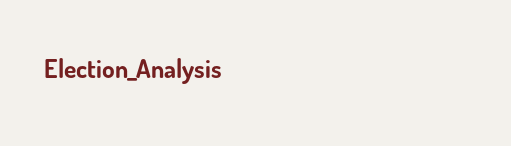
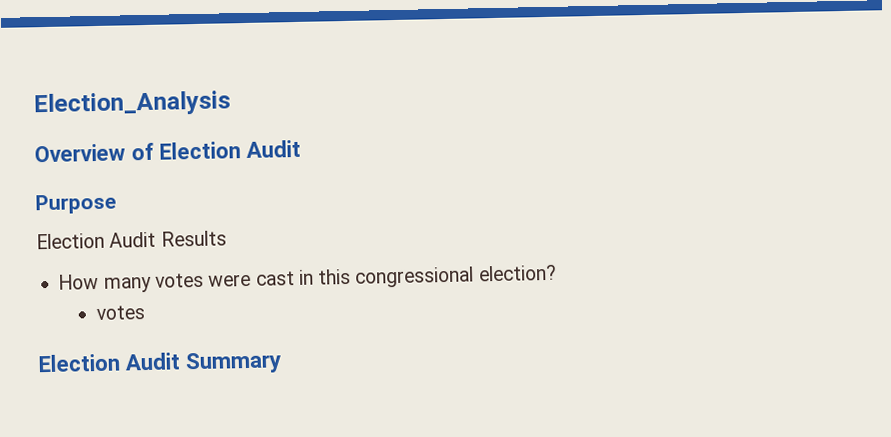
(222, 71) none -> [34,139,302,163] [35,193,116,215] [36,230,227,250] [58,264,557,293] [95,305,145,321] [38,351,283,375] // Overview of Election Audit // Purpose // Election Audit Results // How many votes were cast in this congressional election? // votes // Election Audit Summary

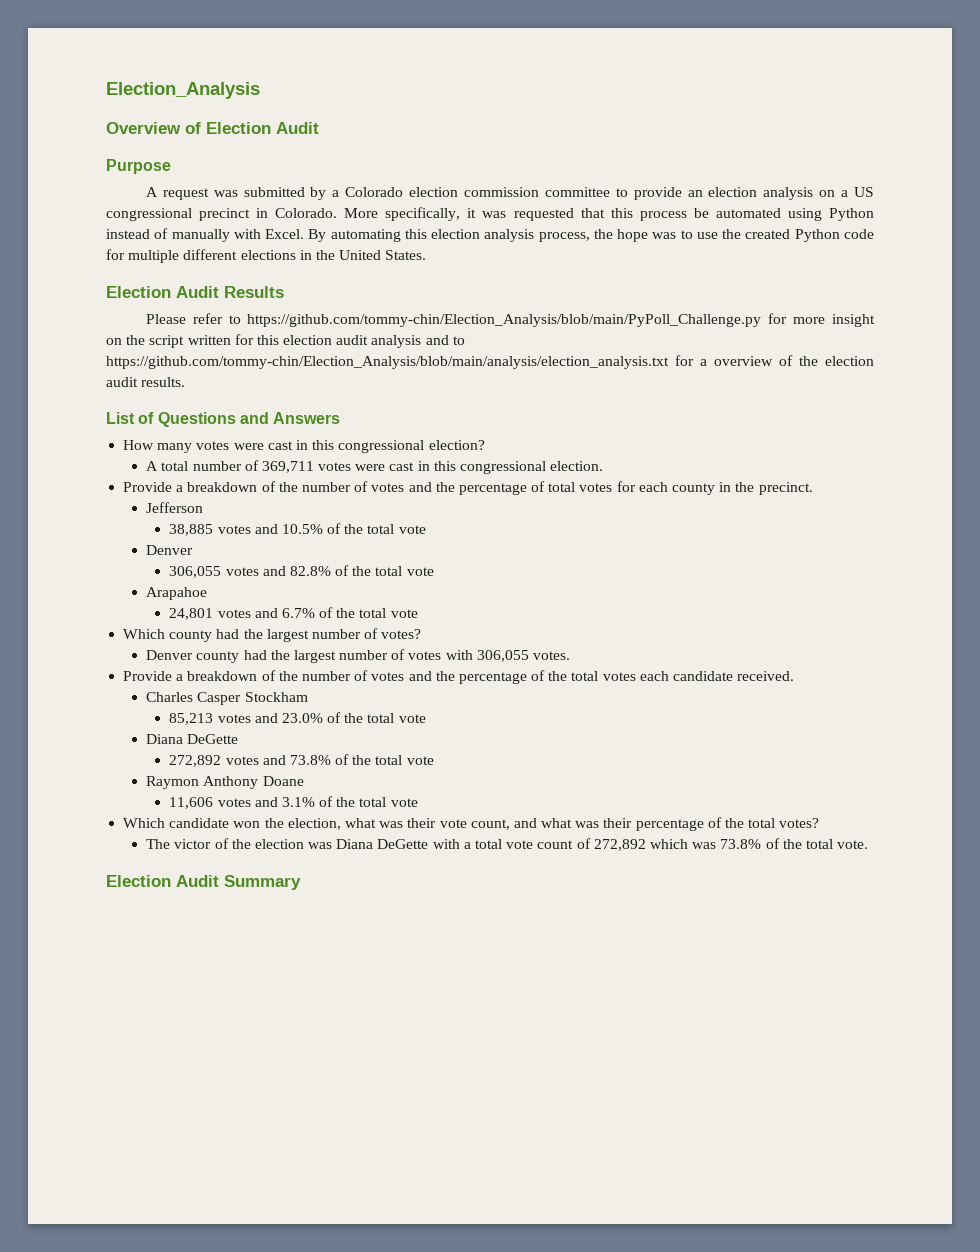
[36,230,227,250] Election Audit Results -> [145,187,874,200] [106,207,875,221] [106,228,875,242] [106,249,427,263] [106,286,284,298] [145,313,876,327] [106,334,465,348] [106,355,874,369] [106,377,186,387] [106,412,341,427] A request was submitted by a Colorado election commission committee to provide an election analysis on a US congressional precinct in Colorado. More specifically, it was requested that this process be automated using Python instead of manually with Excel. By automating this election analysis process, the hope was to use the created Python code for multiple different elections in the United States. // Election Audit Results // Please refer to https://github.com/tommy-chin/Election_Analysis/blob/main/PyPoll_Challenge.py for more insight on the script written for this election audit analysis and to https://github.com/tommy-chin/Election_Analysis/blob/main/analysis/election_analysis.txt for a overview of the election audit results. // List of Questions and Answers
[95,305,145,321] votes -> [146,460,604,474] [123,481,813,495] [146,502,204,513] [169,523,426,536] [146,545,194,555] [169,565,434,578] [146,587,208,600] [169,607,418,620] [123,628,422,642] [146,649,571,663] [123,670,795,684] [146,692,308,705] [169,712,426,725] [146,734,239,744] [169,754,434,767] [146,776,304,789] [169,796,418,809] [123,817,820,831] [146,838,869,851] A total number of 369,711 votes were cast in this congressional election. // Provide a breakdown of the number of votes and the percentage of total votes for each county in the precinct. // Jefferson // 38,885 votes and 10.5% of the total vote // Denver // 306,055 votes and 82.8% of the total vote // Arapahoe // 24,801 votes and 6.7% of the total vote // Which county had the largest number of votes? // Denver county had the largest number of votes with 306,055 votes. // Provide a breakdown of the number of votes and the percentage of the total votes each candidate received. // Charles Casper Stockham // 85,213 votes and 23.0% of the total vote // Diana DeGette // 272,892 votes and 73.8% of the total vote // Raymon Anthony Doane // 11,606 votes and 3.1% of the total vote // Which candidate won the election, what was their vote count, and what was their percentage of the total votes? // The victor of the election was Diana DeGette with a total vote count of 272,892 which was 73.8% of the total vote.

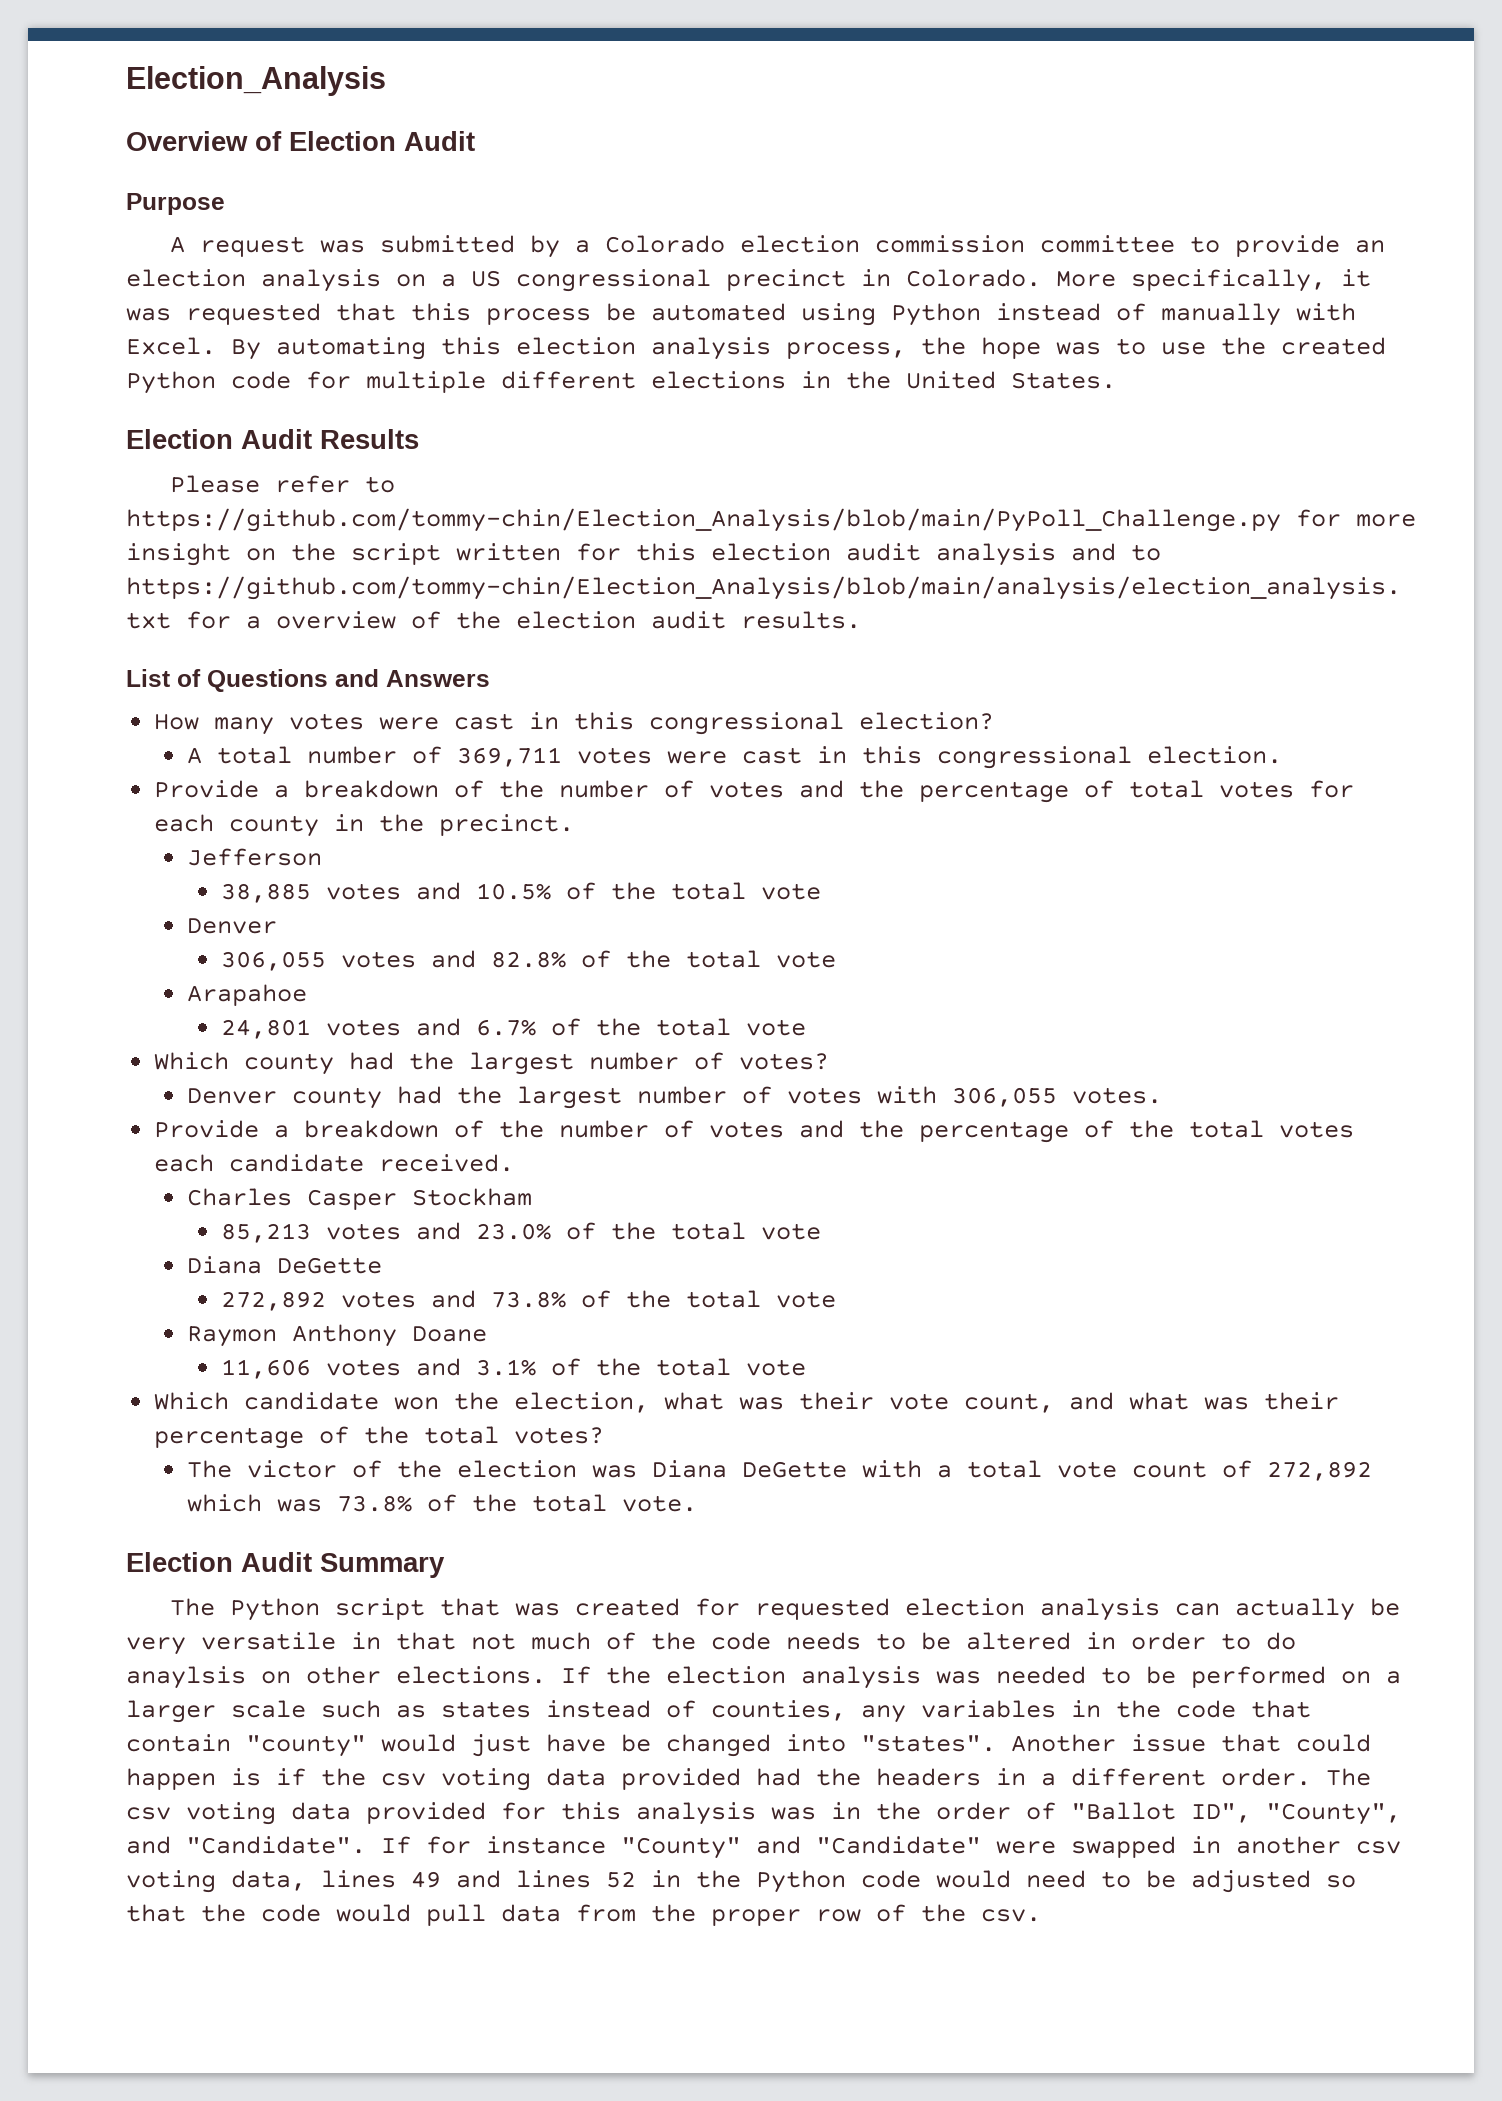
(301, 882) none -> [169,1598,1400,1621] [126,1632,1296,1655] [126,1666,1401,1689] [126,1700,1311,1723] [126,1734,1371,1757] [126,1768,1371,1791] [126,1802,1401,1825] [126,1836,1401,1859] [126,1870,1356,1893] [126,1904,1041,1926] // The Python script that was created for requested election analysis can actually be very versatile in that not much of the code needs to be altered in order to do anaylsis on other elections. If the election analysis was needed to be performed on a larger scale such as states instead of counties, any variables in the code that contain "county" would just have be changed into "states". Another issue that could happen is if the csv voting data provided had the headers in a different order. The csv voting data provided for this analysis was in the order of "Ballot ID", "County", and "Candidate". If for instance "County" and "Candidate" were swapped in another csv voting data, lines 49 and lines 52 in the Python code would need to be adjusted so that the code would pull data from the proper row of the csv.

